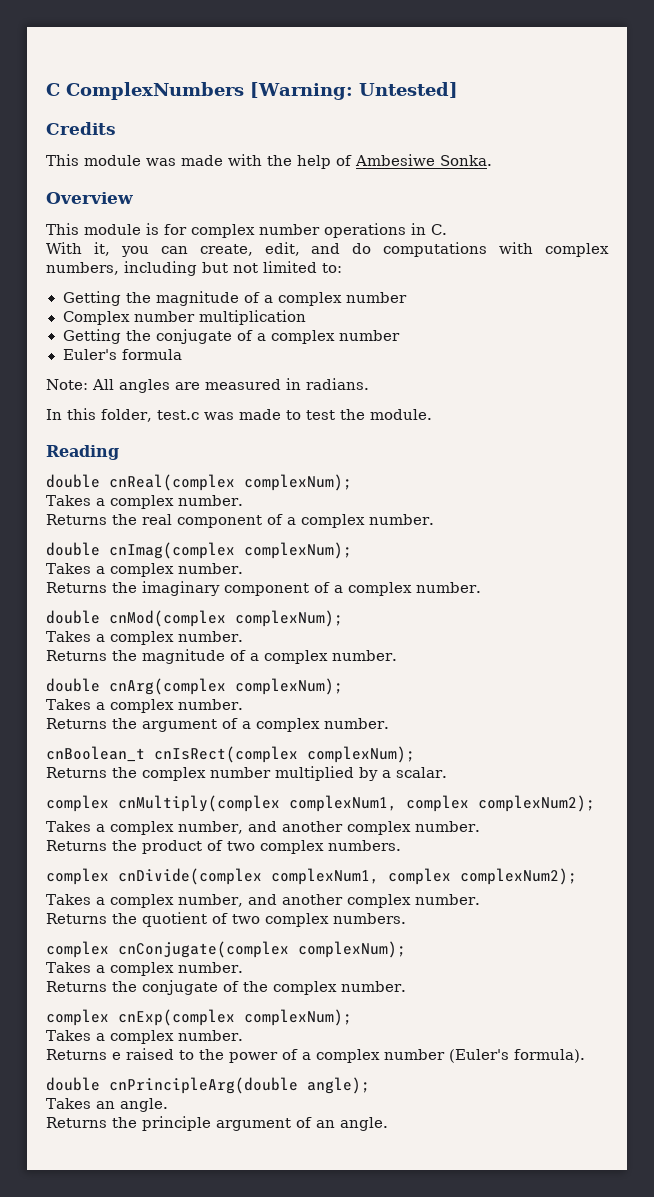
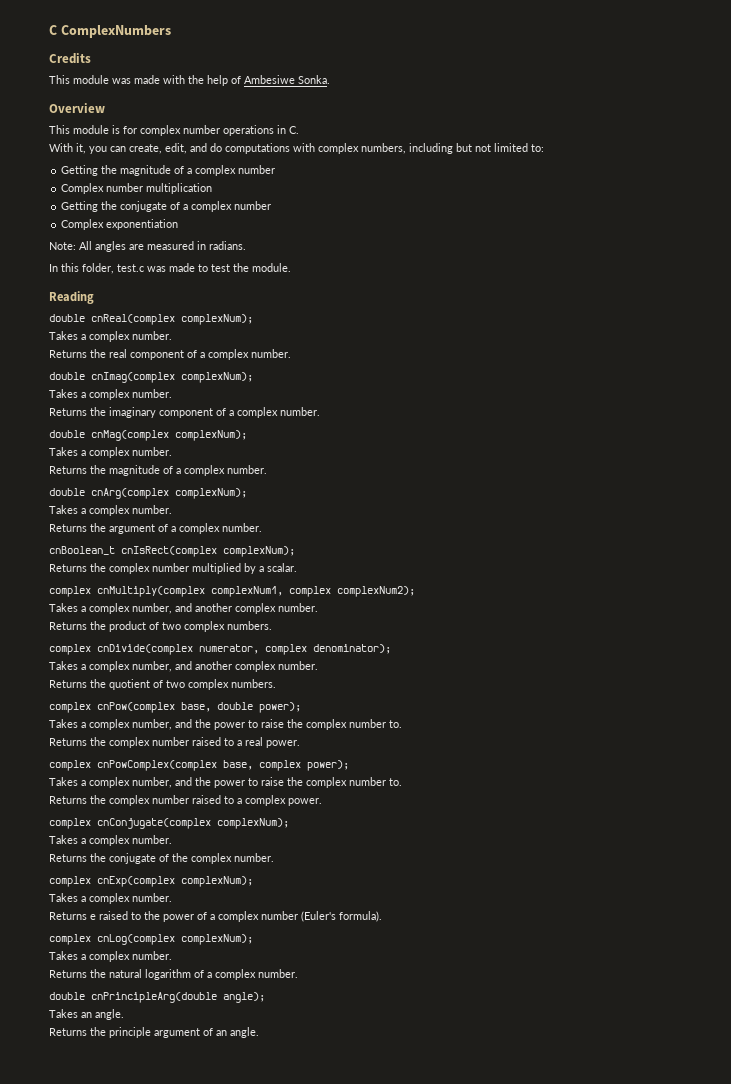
[250,82,458,100] [Warning: Untested] -> (171, 31) none
[62,349,182,360] Euler's formula -> [61,219,179,230] Complex exponentiation
[109,610,226,627] cnMod(complex -> [91,430,169,441] cnMag(complex
[271,868,577,885] complexNum1, complex complexNum2); -> [199,644,391,655] numerator, complex denominator);
(406, 918) none -> [49,702,301,713] [49,719,402,730] [49,737,300,748] [49,760,349,771] [49,777,402,788] [49,795,322,806] // complex cnPow(complex base, double power); // Takes a complex number, and the power to raise the complex number to. // Returns the complex number raised to a real power. // complex cnPowComplex(complex base, complex power); // Takes a complex number, and the power to raise the complex number to. // Returns the complex number raised to a complex power.
(585, 1056) none -> [49,934,253,945] [49,951,172,962] [49,969,298,980] // complex cnLog(complex complexNum); // Takes a complex number. // Returns the natural logarithm of a complex number.

